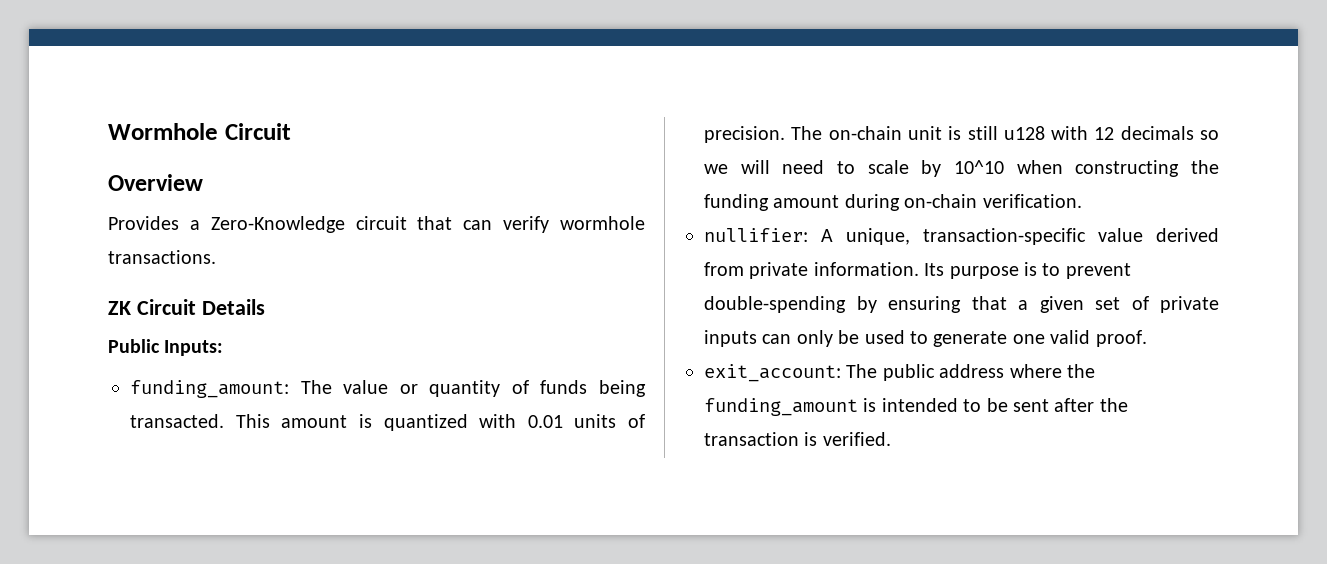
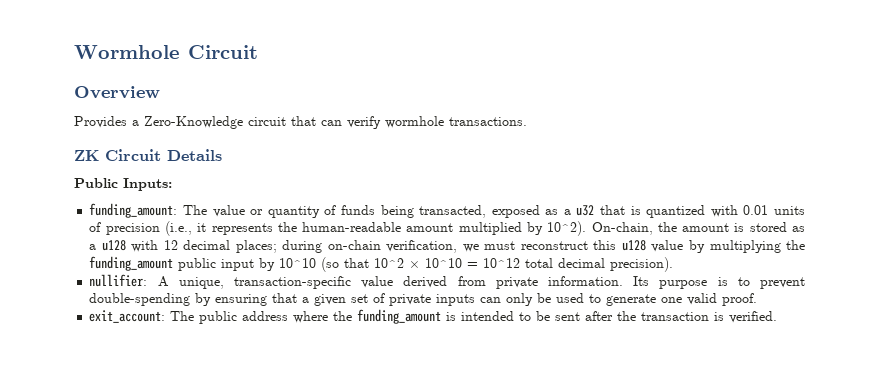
[130,414,348,428] transacted. This amount -> [419,205,626,218] transacted, exposed as a u32 that
[704,126,1219,143] [704,160,1219,177] [704,194,1082,211] precision. The on-chain unit is still u128 with 12 decimals so we will need to scale by 10^10 when constructing the funding amount during on-chain verification. -> [105,221,806,236] [89,240,805,253] [89,256,674,272] precision (i.e., it represents the human-readable amount multiplied by 10^2). On-chain, the amount is stored as a u128 with 12 decimal places; during on-chain verification, we must reconstruct this u128 value by multiplying the funding_amount public input by 10^10 (so that 10^2 × 10^10 = 10^12 total decimal precision).

